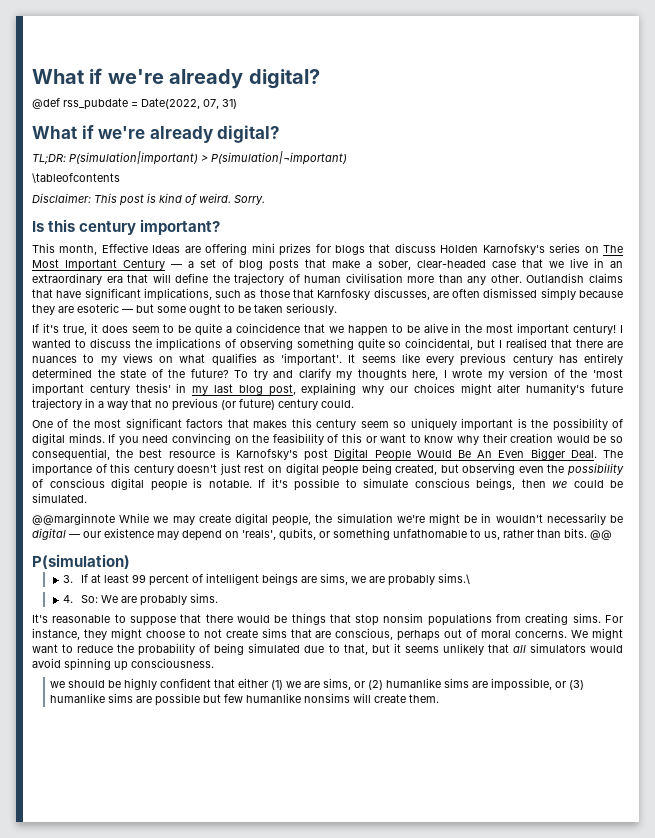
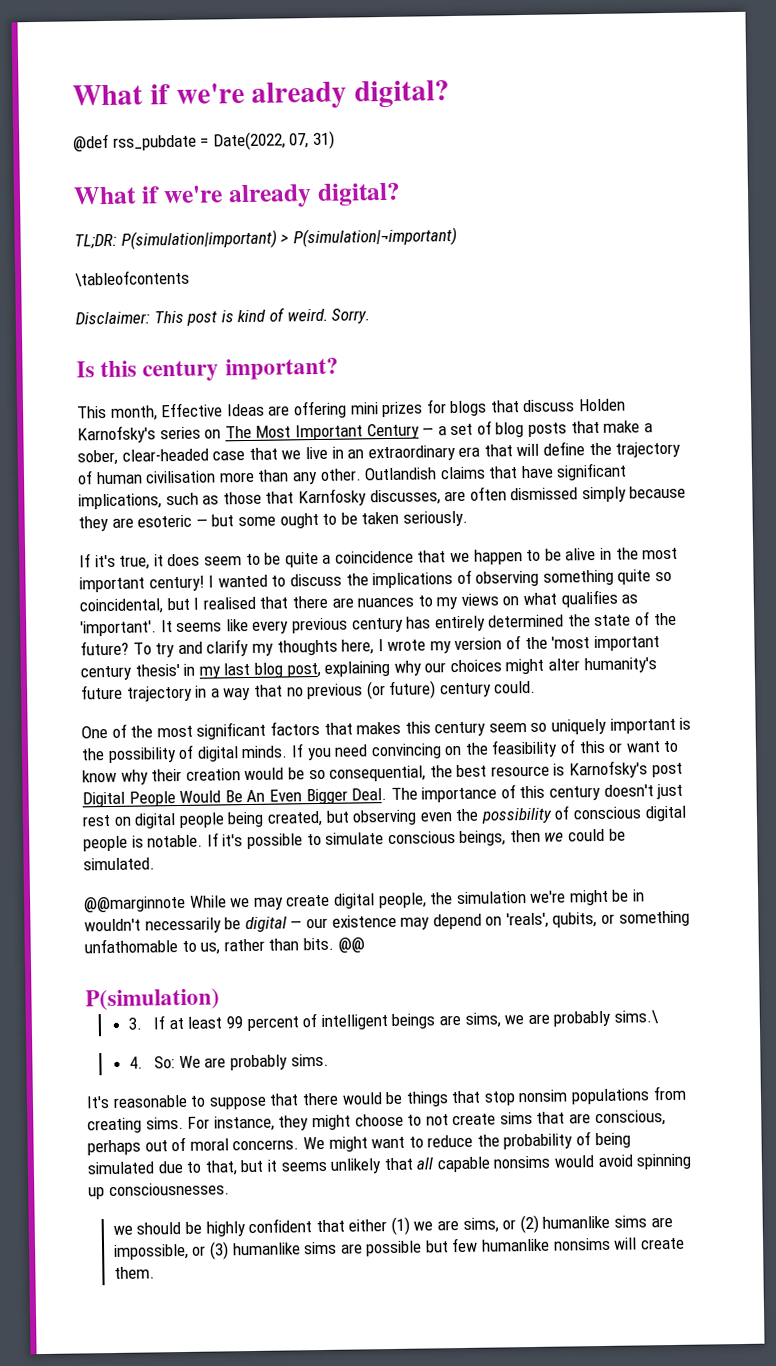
[529,643,586,653] simulators -> [436,1155,551,1173] capable nonsims
[131,658,214,668] consciousness. -> [108,1182,230,1197] consciousnesses.

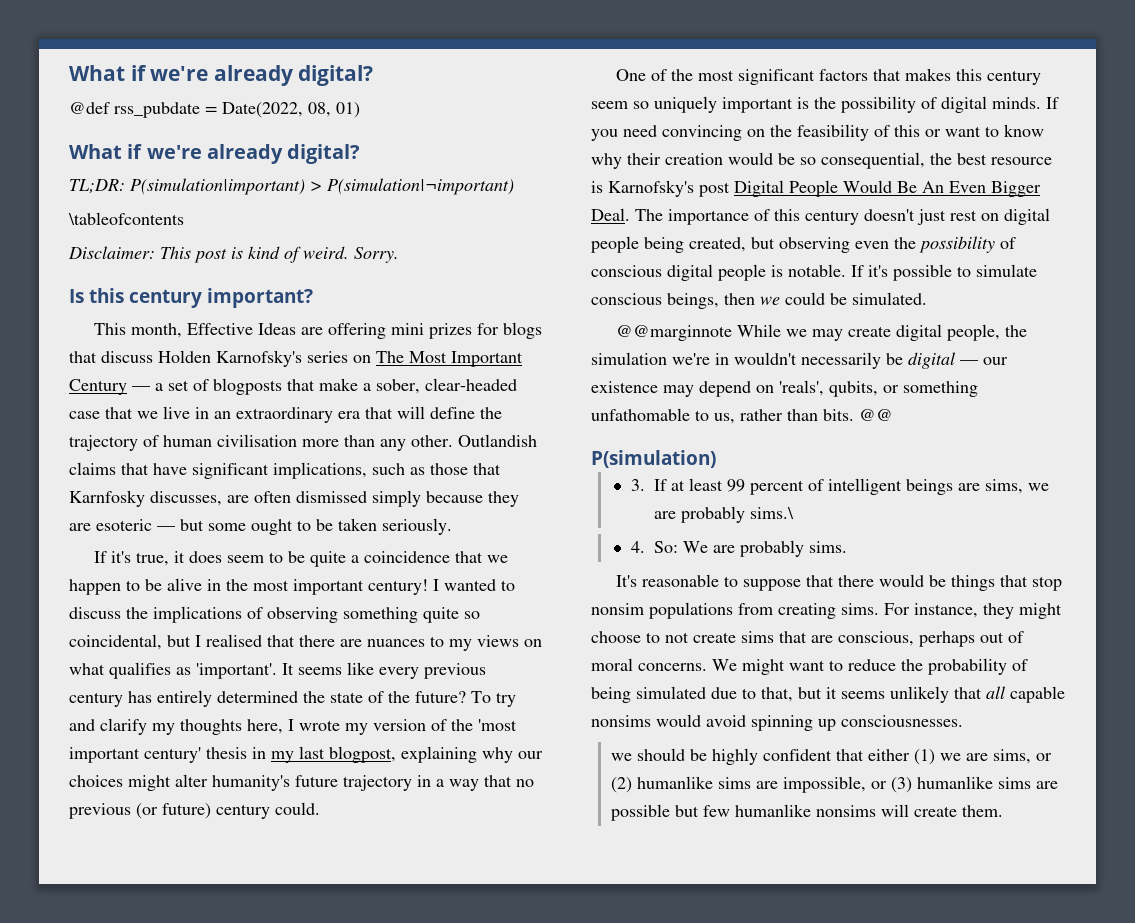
[289,130,335,150] 07, 31) -> [308,102,360,118] 08, 01)
[495,422,568,438] blog posts -> [213,378,282,395] blogposts
[80,663,180,681] century thesis' -> [144,747,247,763] century' thesis
[253,662,321,678] blog post, -> [329,746,396,763] blogpost,
[568,889,630,906] might be -> (710, 359) none

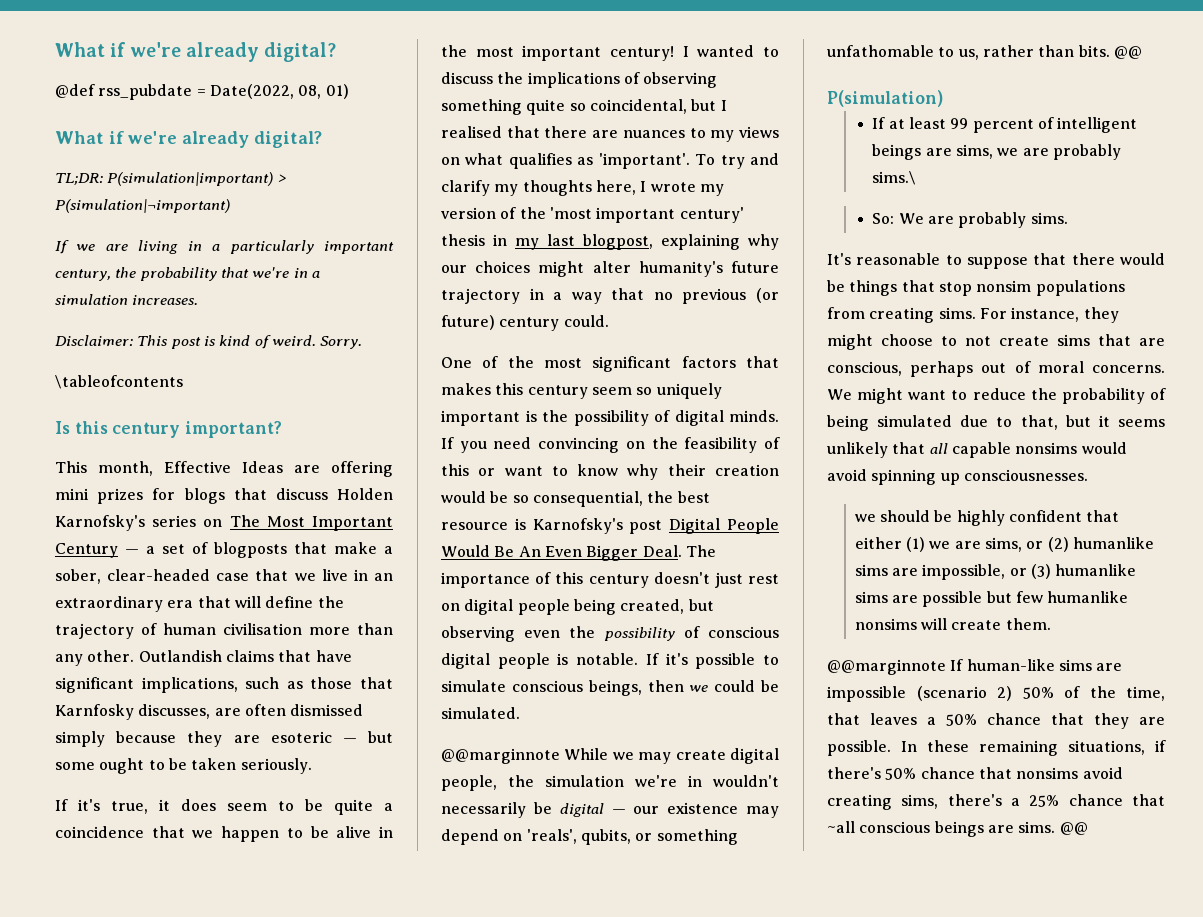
[68,212,184,225] \tableofcontents -> [55,240,394,254] [55,267,320,281] [55,294,199,305] If we are living in a particularly important century, the probability that we're in a simulation increases.
(399, 255) none -> [55,375,183,389] // \tableofcontents
[282,662,486,679] [69,690,466,707] It seems like every previous century has entirely determined the state of the future? -> (690, 161) none
[630,479,645,491] 3. -> (943, 98) none
[630,541,645,553] 4. -> (917, 178) none
(1003, 811) none -> [827,659,1123,675] [827,686,1165,702] [827,713,1165,729] [827,740,1166,756] [827,767,1123,780] [827,794,1165,810] [827,821,1088,837] // @@marginnote If human-like sims are impossible (scenario 2) 50% of the time, that leaves a 50% chance that they are possible. In these remaining situations, if there's 50% chance that nonsims avoid creating sims, there's a 25% chance that ~all conscious beings are sims. @@

